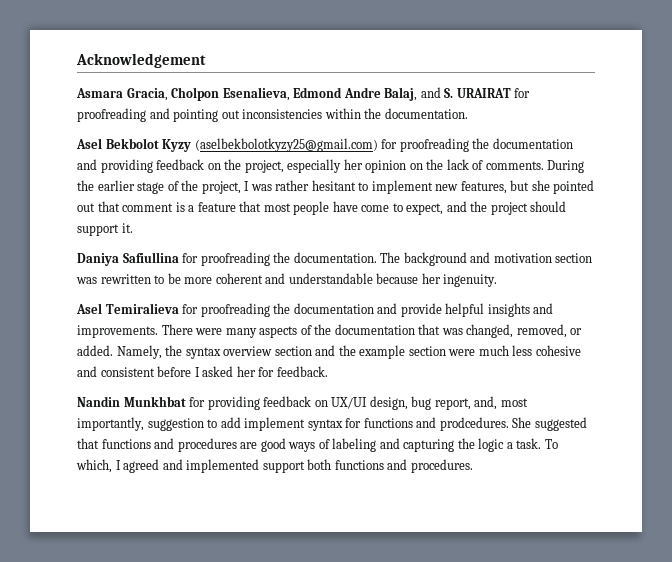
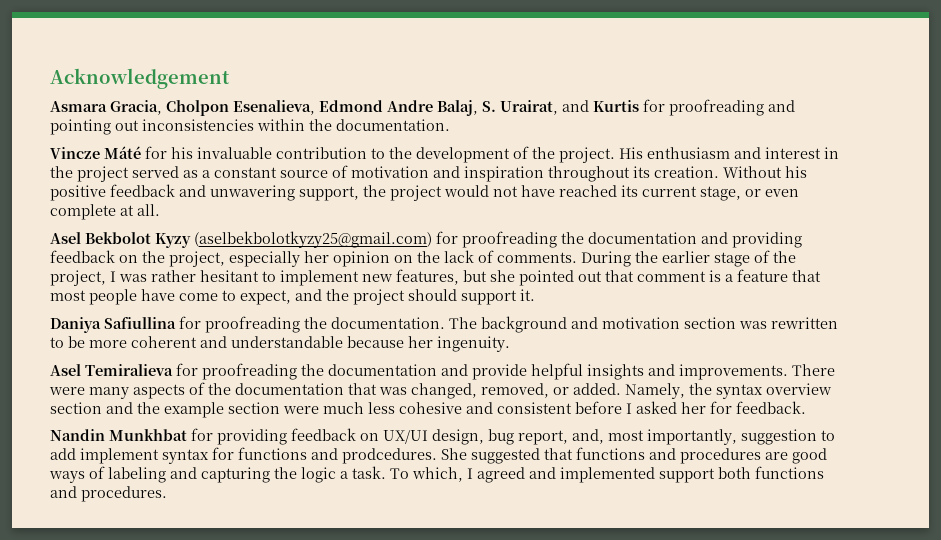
[420,87,511,98] and S. URAIRAT -> [482,100,639,115] S. Urairat, and Kurtis
(468, 113) none -> [50,146,839,163] [50,165,807,182] [50,184,799,201] [50,204,160,220] // Vincze Máté for his invaluable contribution to the development of the project. His enthusiasm and interest in the project served as a constant source of motivation and inspiration throughout its creation. Without his positive feedback and unwavering support, the project would not have reached its current stage, or even complete at all.

